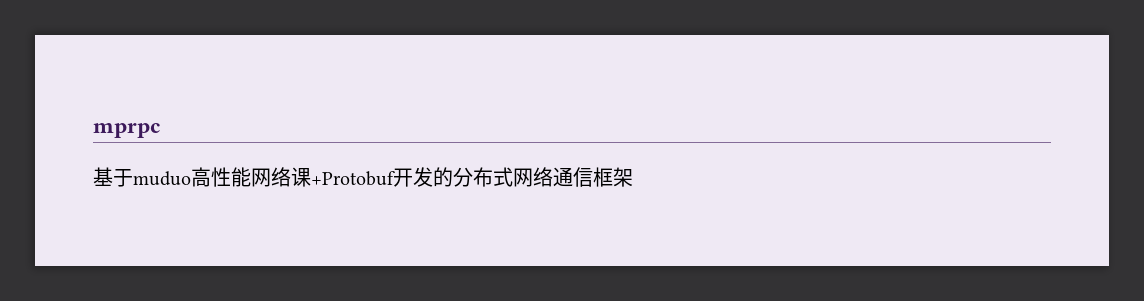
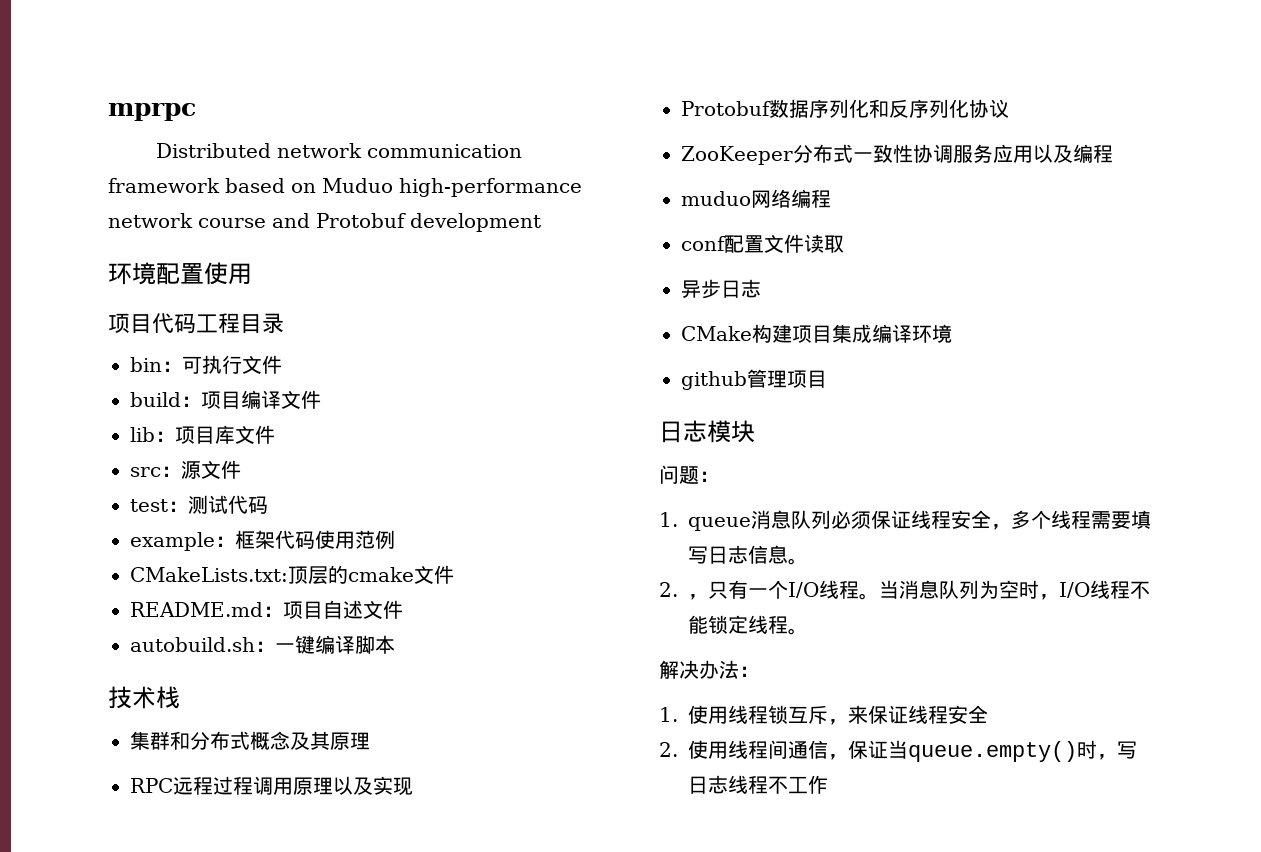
[93,167,633,187] 基于muduo高性能网络课+Protobuf开发的分布式网络通信框架 -> [155,143,522,158] [108,178,582,197] [108,213,541,232] [108,262,252,285] [108,313,284,334] [130,355,282,374] [130,390,321,409] [130,425,275,444] [130,460,241,479] [130,495,268,514] [130,530,395,551] [130,565,454,585] [130,600,403,619] [130,635,395,654] [108,686,180,709] [130,731,370,750] [130,776,413,796] [681,99,1009,118] [681,144,1113,165] [681,189,831,208] [681,234,844,253] [681,279,761,299] [681,324,952,343] [681,369,827,390] [659,420,755,443] [659,465,719,484] [659,510,1151,531] [688,545,808,565] [659,580,1150,600] [688,615,808,635] [659,660,759,679] [659,705,988,725] [659,740,1137,762] [688,775,828,794] Distributed network communication framework based on Muduo high-performance network course and Protobuf development // 环境配置使用 // 项目代码工程目录 // bin：可执行文件 // build：项目编译文件 // lib：项目库文件 // src：源文件 // test：测试代码 // example：框架代码使用范例 // CMakeLists.txt:顶层的cmake文件 // README.md：项目自述文件 // autobuild.sh：一键编译脚本 // 技术栈 // 集群和分布式概念及其原理 // RPC远程过程调用原理以及实现 // Protobuf数据序列化和反序列化协议 // ZooKeeper分布式一致性协调服务应用以及编程 // muduo网络编程 // conf配置文件读取 // 异步日志 // CMake构建项目集成编译环境 // github管理项目 // 日志模块 // 问题： // 1. queue消息队列必须保证线程安全，多个线程需要填写日志信息。 // 2.，只有一个I/O线程。当消息队列为空时，I/O线程不能锁定线程。 // 解决办法： // 1.使用线程锁互斥，来保证线程安全 // 2.使用线程间通信，保证当queue.empty()时，写日志线程不工作

